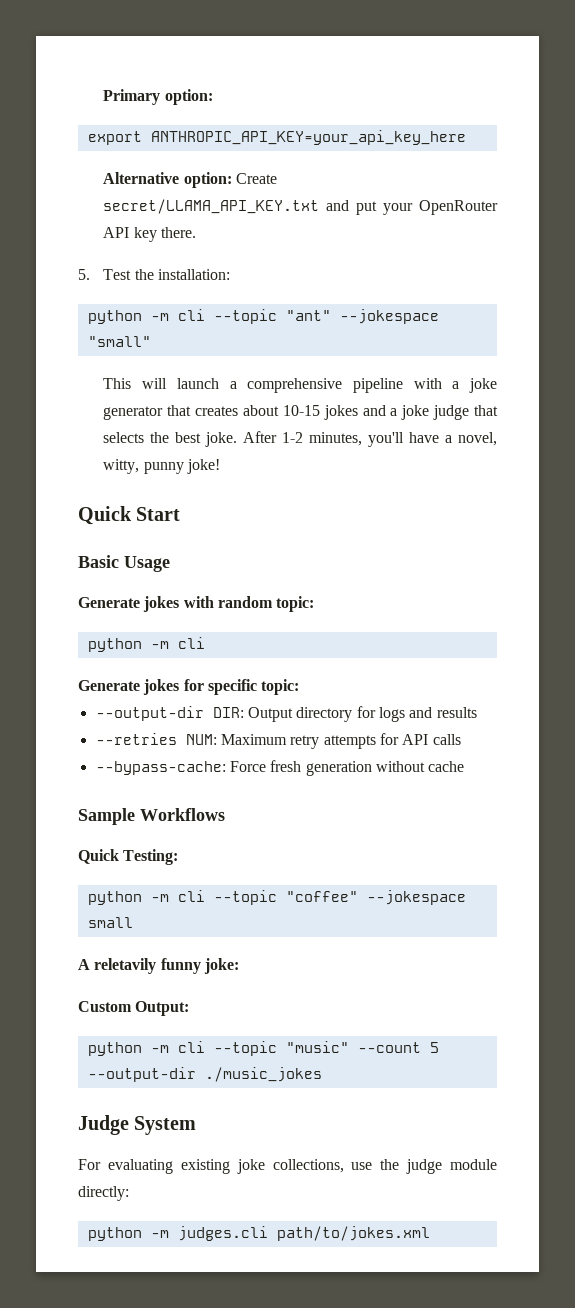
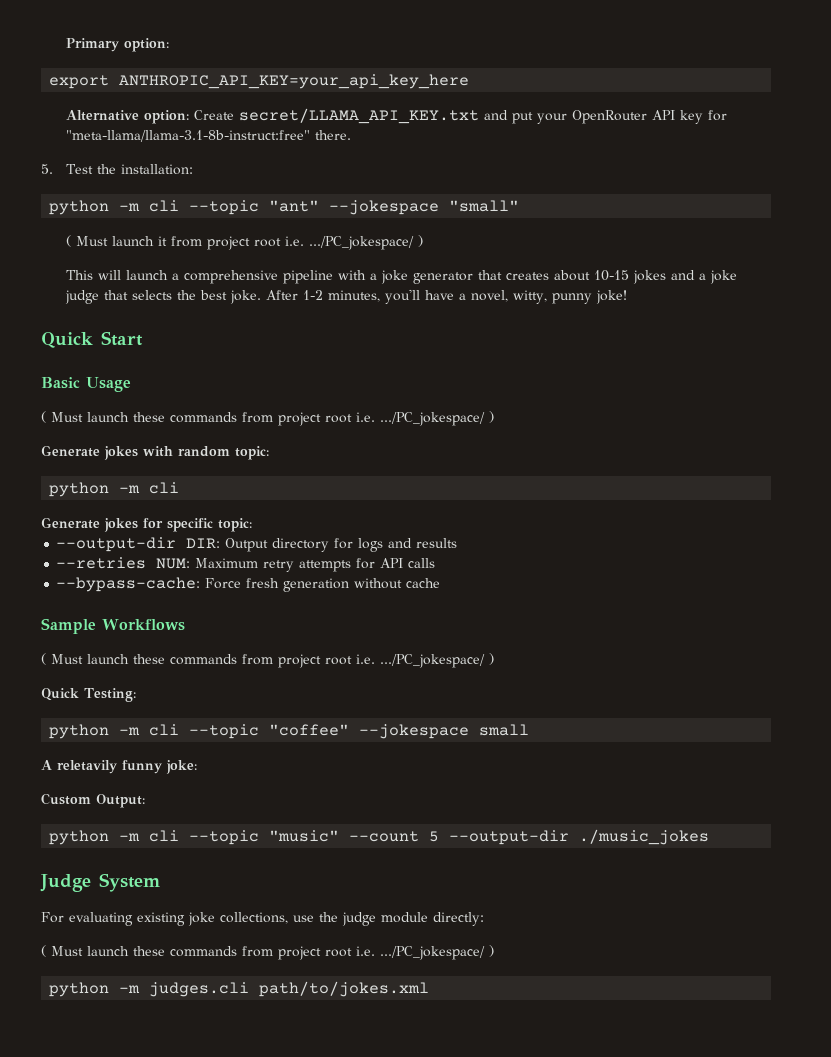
(157, 234) none -> [707,110,727,121] [65,130,310,142] for "meta-llama/llama-3.1-8b-instruct:free"
(151, 341) none -> [65,235,423,250] // ( Must launch it from project root i.e. .../PC_jokespace/ )
(170, 564) none -> [41,411,494,426] // ( Must launch these commands from project root i.e. .../PC_jokespace/ )
(225, 814) none -> [41,653,494,668] // ( Must launch these commands from project root i.e. .../PC_jokespace/ )
(129, 1193) none -> [41,945,494,960] // ( Must launch these commands from project root i.e. .../PC_jokespace/ )

